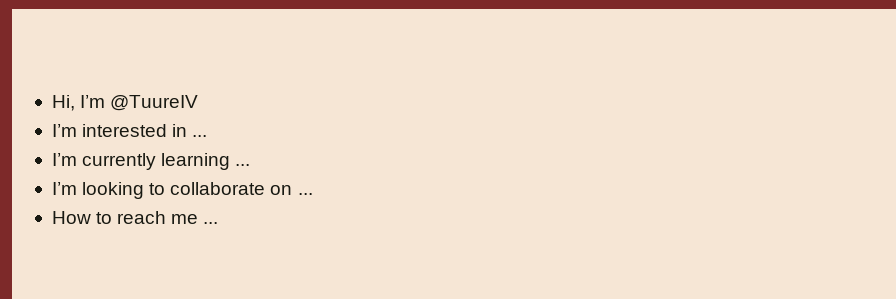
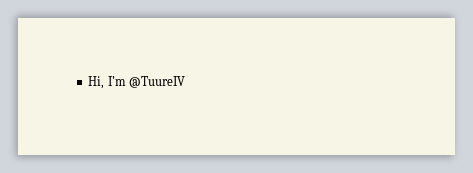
[51,124,208,137] [51,153,251,170] [51,182,313,199] [51,211,219,224] // I’m interested in ... // I’m currently learning ... // I’m looking to collaborate on ... // How to reach me ... -> (186, 82) none

